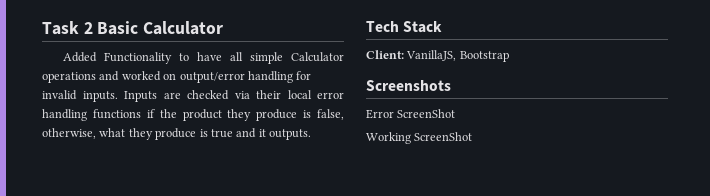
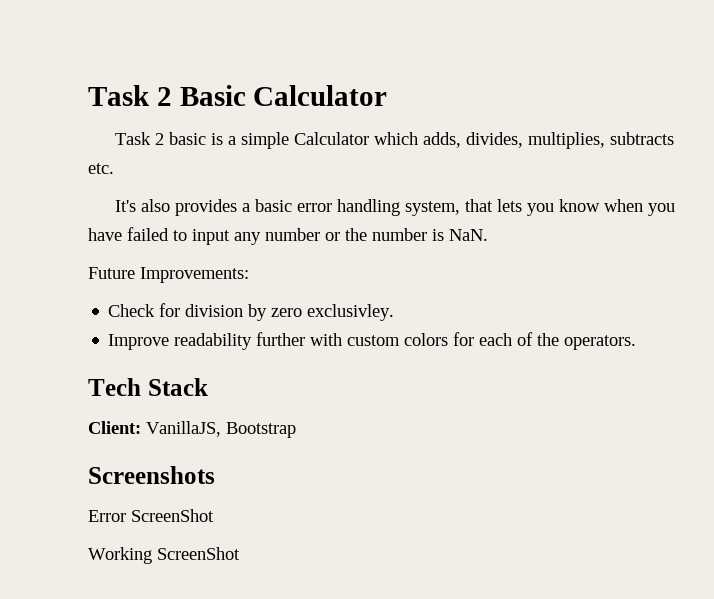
[63,52,344,64] [42,71,312,83] [42,90,344,102] [42,109,344,121] [42,128,311,140] Added Functionality to have all simple Calculator operations and worked on output/error handling for invalid inputs. Inputs are checked via their local error handling functions if the product they produce is false, otherwise, what they produce is true and it outputs. -> [114,132,674,149] [88,163,114,174] [114,199,675,216] [88,227,488,245] [88,267,249,283] [108,303,395,321] [108,332,637,350] Task 2 basic is a simple Calculator which adds, divides, multiplies, subtracts etc. // It's also provides a basic error handling system, that lets you know when you have failed to input any number or the number is NaN. // Future Improvements: // Check for division by zero exclusivley. // Improve readability further with custom colors for each of the operators.

